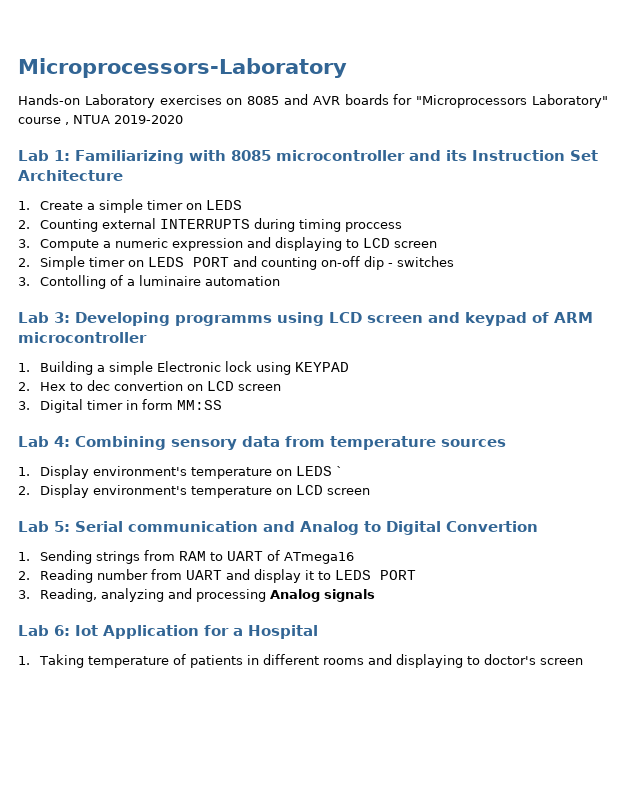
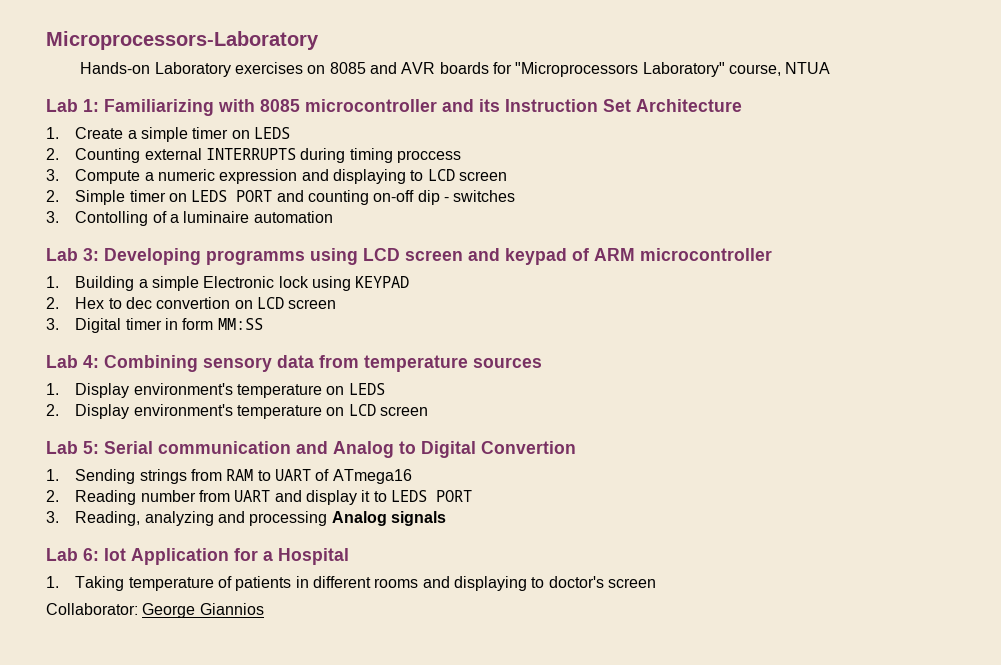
[18,117,69,125] course , -> [728,64,781,76] course,
[114,115,183,124] 2019-2020 -> (831, 68) none
[336,466,344,476] ` -> (385, 389) none
(584, 661) none -> [46,603,264,618] // Collaborator: George Giannios

